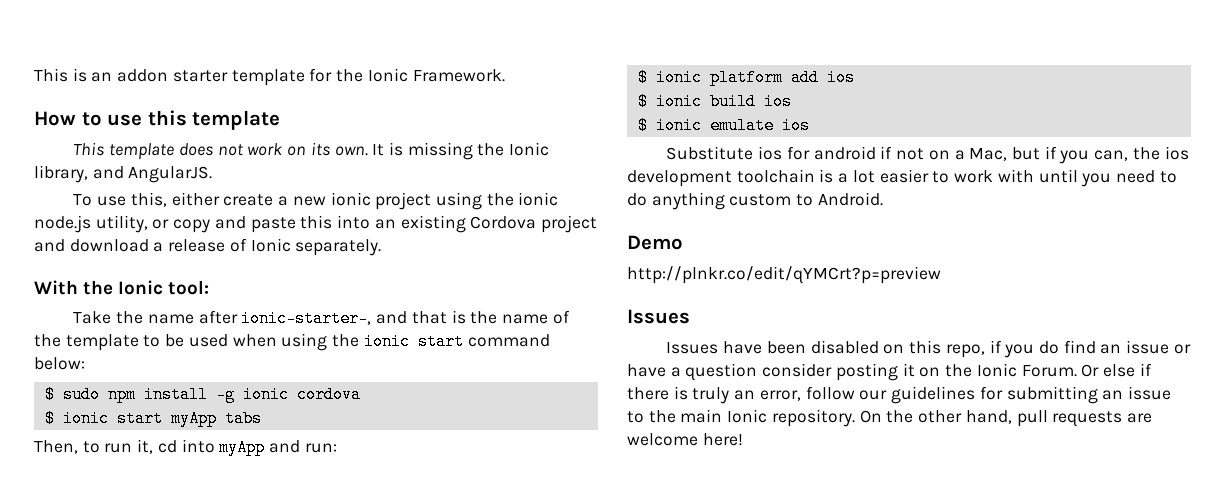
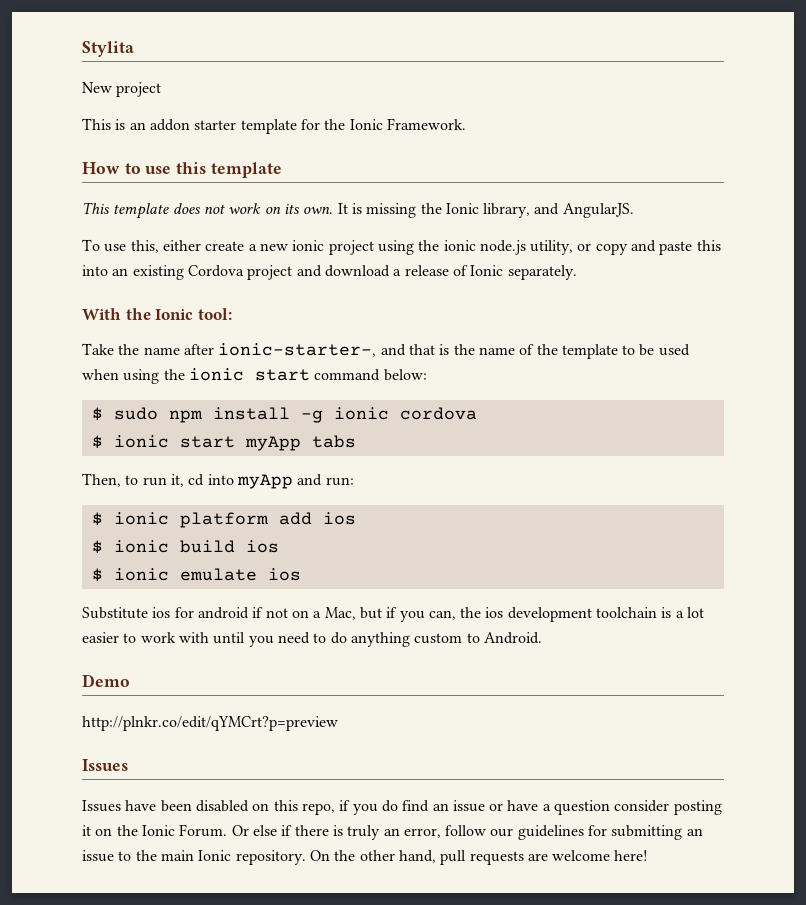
(34, 75) none -> [82,41,134,57] [82,82,162,97] Stylita // New project //

